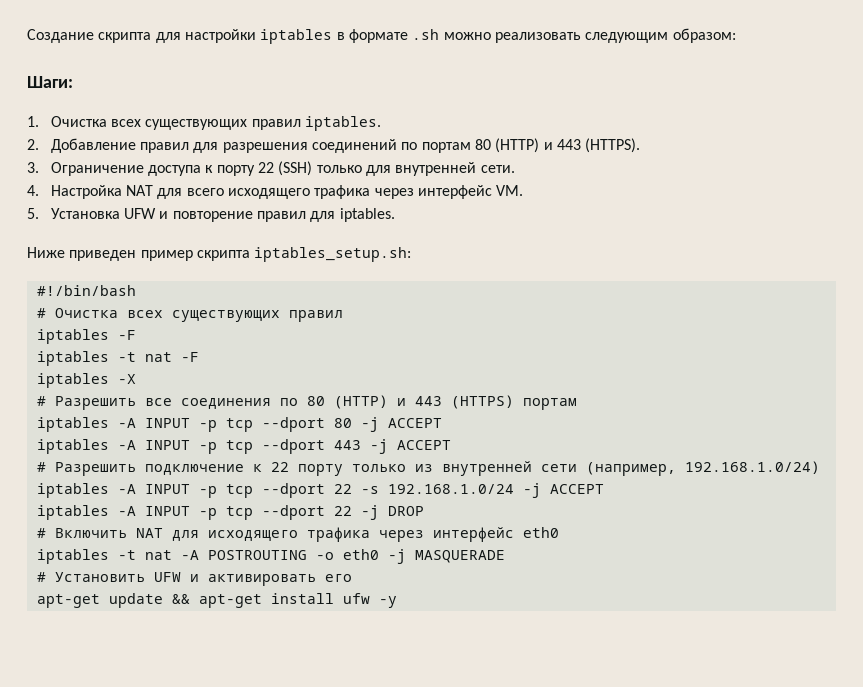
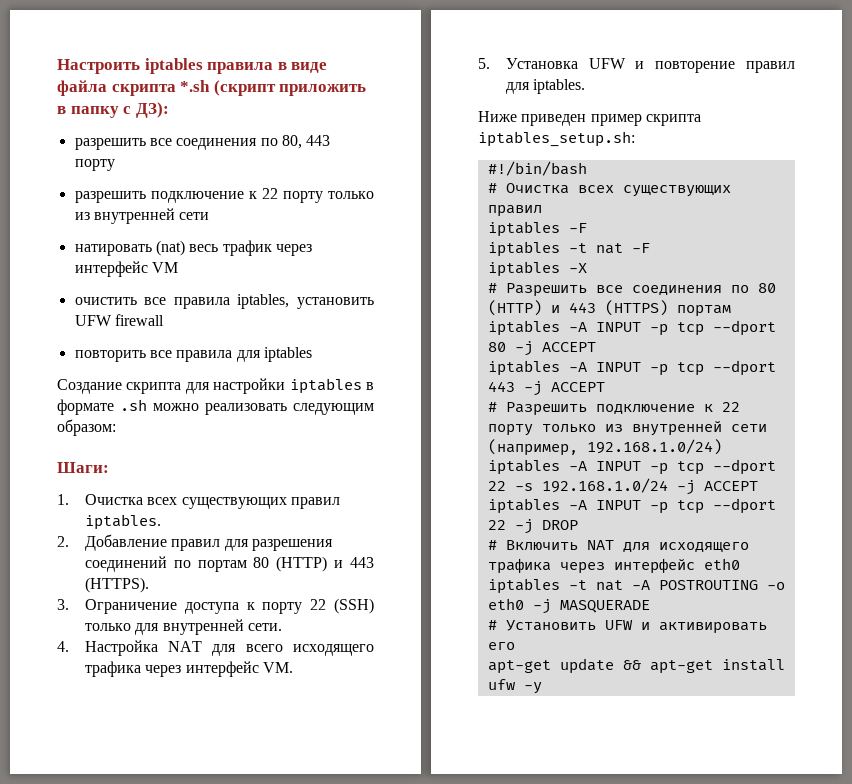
(27, 36) none -> [57,58,328,74] [57,80,367,96] [57,102,169,118] [74,135,331,150] [74,159,115,171] [74,188,374,203] [74,208,210,224] [74,240,312,256] [74,261,178,277] [74,294,374,309] [74,314,164,326] [74,347,312,362] Настроить iptables правила в виде файла скрипта *.sh (скрипт приложить в папку с ДЗ): // разрешить все соединения по 80, 443 порту // разрешить подключение к 22 порту только из внутренней сети // натировать (nat) весь трафик через интерфейс VM // очистить все правила iptables, установить UFW firewall // повторить все правила для iptables //

